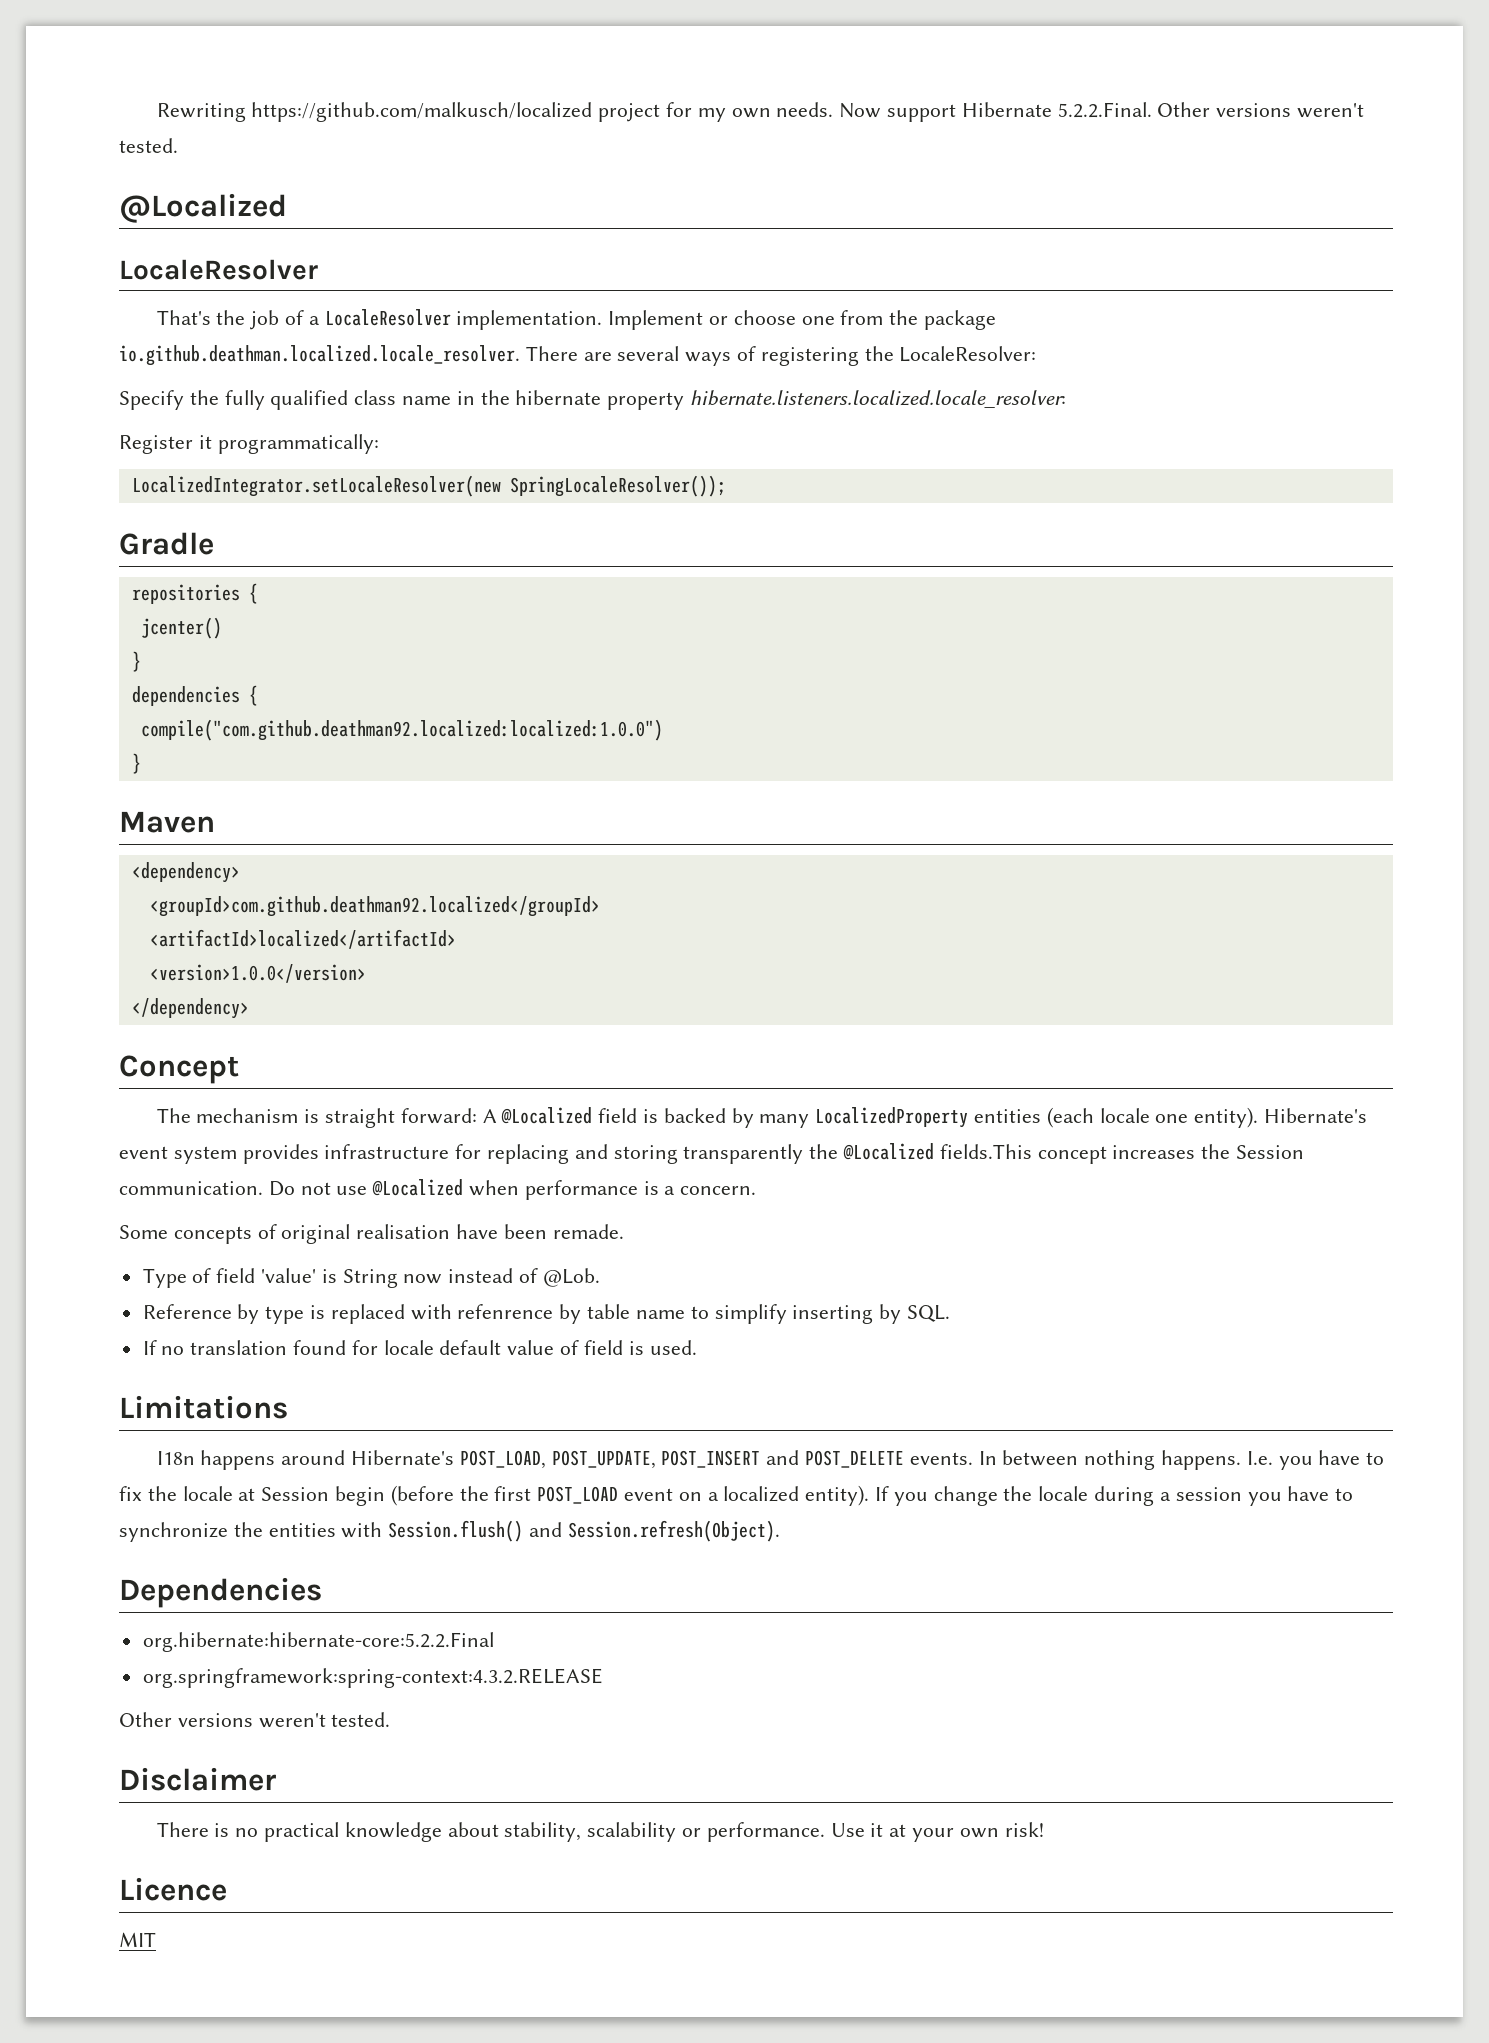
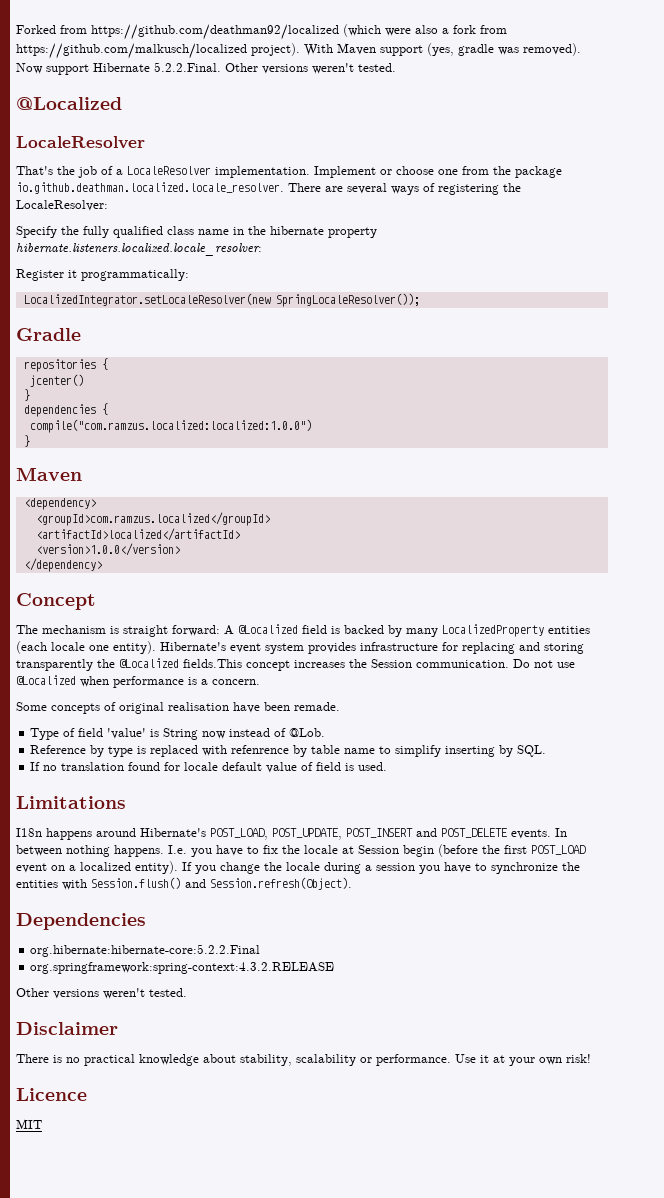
[156,102,834,122] Rewriting https://github.com/malkusch/localized project for my own needs. -> [16,24,507,40] [16,43,581,59] Forked from https://github.com/deathman92/localized (which were also a fork from https://github.com/malkusch/localized project). With Maven support (yes, gradle was removed).
[140,719,663,741] compile("com.github.deathman92.localized:localized:1.0.0") -> [29,419,312,433] compile("com.ramzus.localized:localized:1.0.0")
[149,896,600,917] <groupId>com.github.deathman92.localized</groupId> -> [35,512,270,526] <groupId>com.ramzus.localized</groupId>

